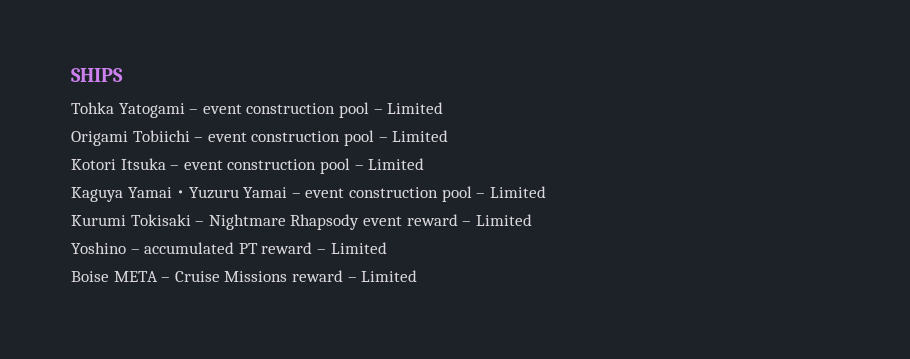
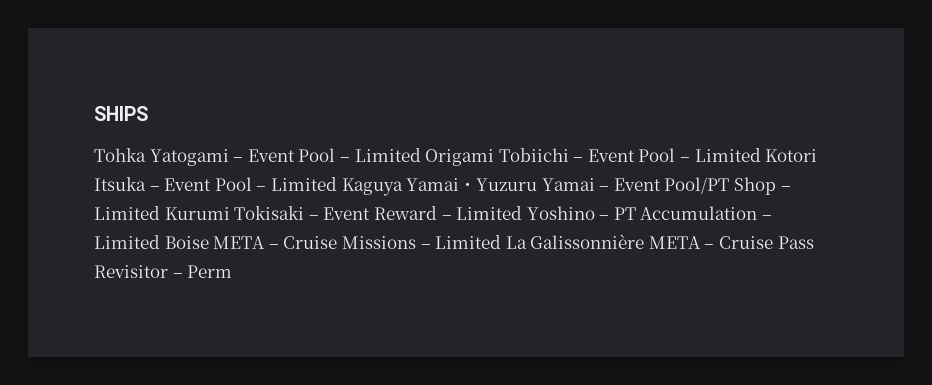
[202,102,444,118] event construction pool – Limited // -> [247,148,421,162] Event Pool – Limited
[207,130,449,146] event construction pool – Limited // -> [587,148,761,162] Event Pool – Limited
[183,158,425,174] event construction pool – Limited // -> [164,177,337,191] Event Pool – Limited
[305,186,546,202] event construction pool – Limited // -> [613,177,791,195] [94,206,160,220] Event Pool/PT Shop – Limited
[208,214,532,230] Nightmare Rhapsody event reward – Limited // -> [323,206,523,220] Event Reward – Limited
[144,242,387,254] accumulated PT reward – Limited // -> [613,206,773,220] [94,235,160,249] PT Accumulation – Limited
[291,270,418,282] reward – Limited -> [420,234,814,249] [94,265,233,278] – Limited La Galissonnière META – Cruise Pass Revisitor – Perm

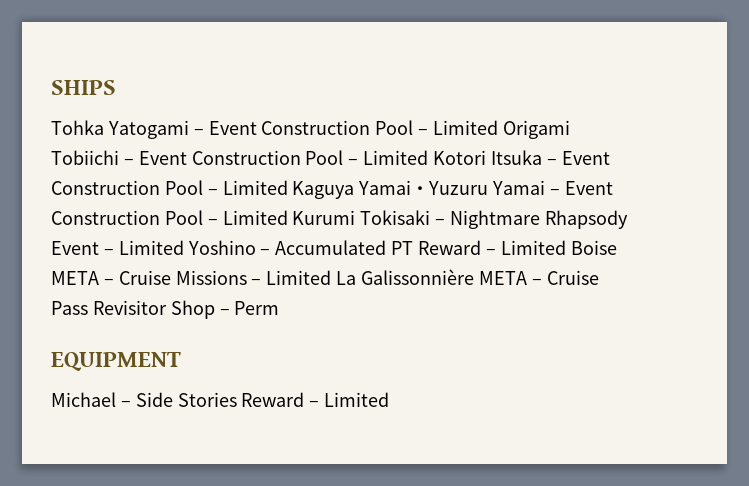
(295, 155) none -> [261,120,371,135] Construction
(635, 155) none -> [191,150,301,165] Construction
(212, 184) none -> [51,180,160,195] Construction
[664,177,777,195] Pool/PT Shop -> [51,210,203,225] Construction Pool
[323,206,437,220] Event Reward -> [450,210,628,229] [51,241,99,255] Nightmare Rhapsody Event
[613,206,758,220] PT Accumulation -> [275,240,482,255] Accumulated PT Reward
(168, 271) none -> [170,300,215,319] Shop
(233, 271) none -> [51,352,181,371] [51,392,390,407] // EQUIPMENT // Michael – Side Stories Reward – Limited

